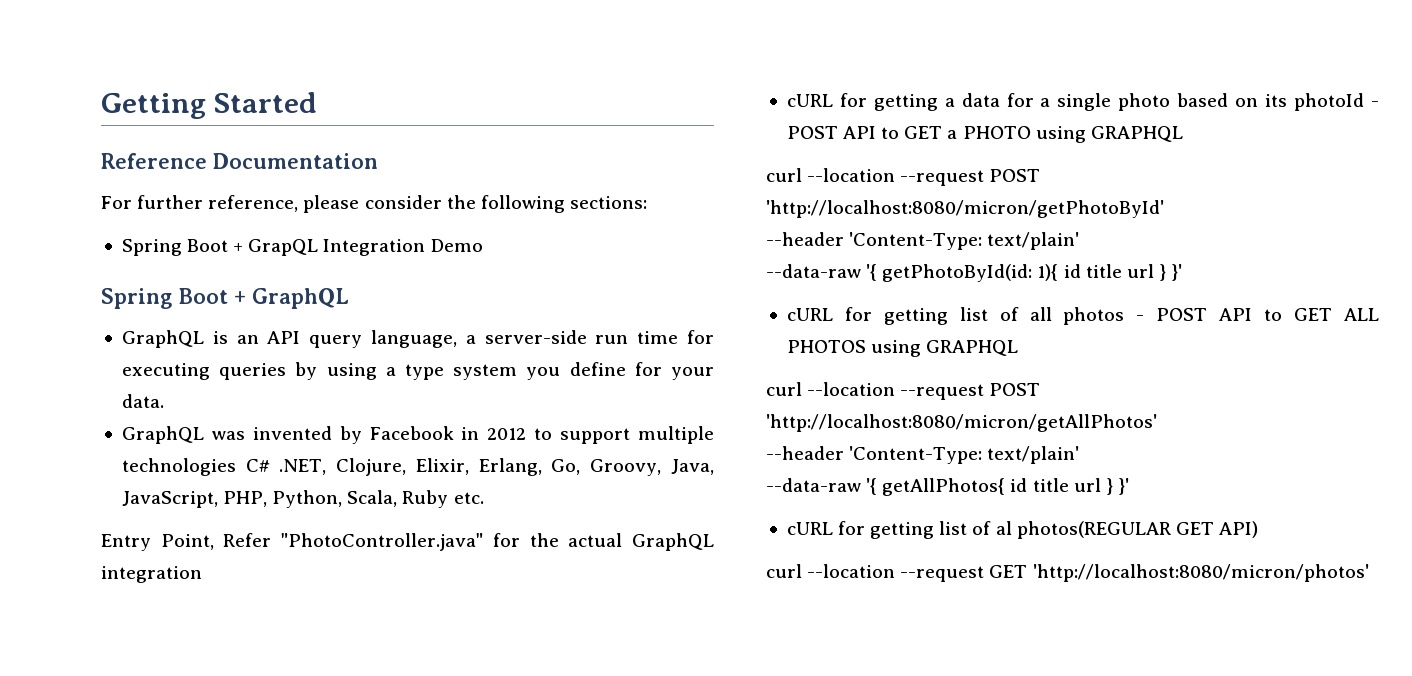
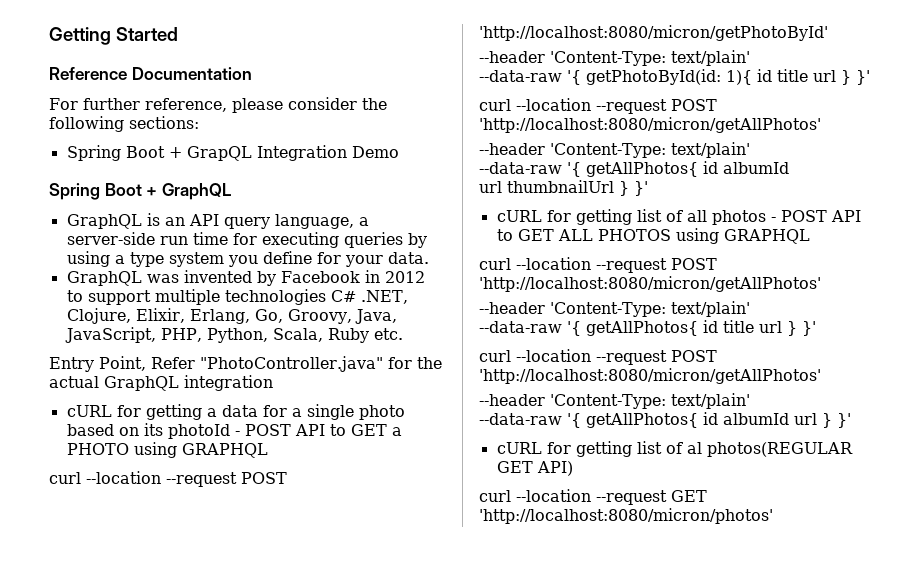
(1183, 272) none -> [479,98,717,114] [479,117,821,133] [479,142,750,158] [479,161,789,177] [479,180,648,196] // curl --location --request POST 'http://localhost:8080/micron/getAllPhotos' // --header 'Content-Type: text/plain' // --data-raw '{ getAllPhotos{ id albumId // url thumbnailUrl } }'
(1129, 486) none -> [479,349,717,365] [479,368,821,384] [479,393,750,409] [479,412,851,428] // curl --location --request POST 'http://localhost:8080/micron/getAllPhotos' // --header 'Content-Type: text/plain' // --data-raw '{ getAllPhotos{ id albumId url } }'

